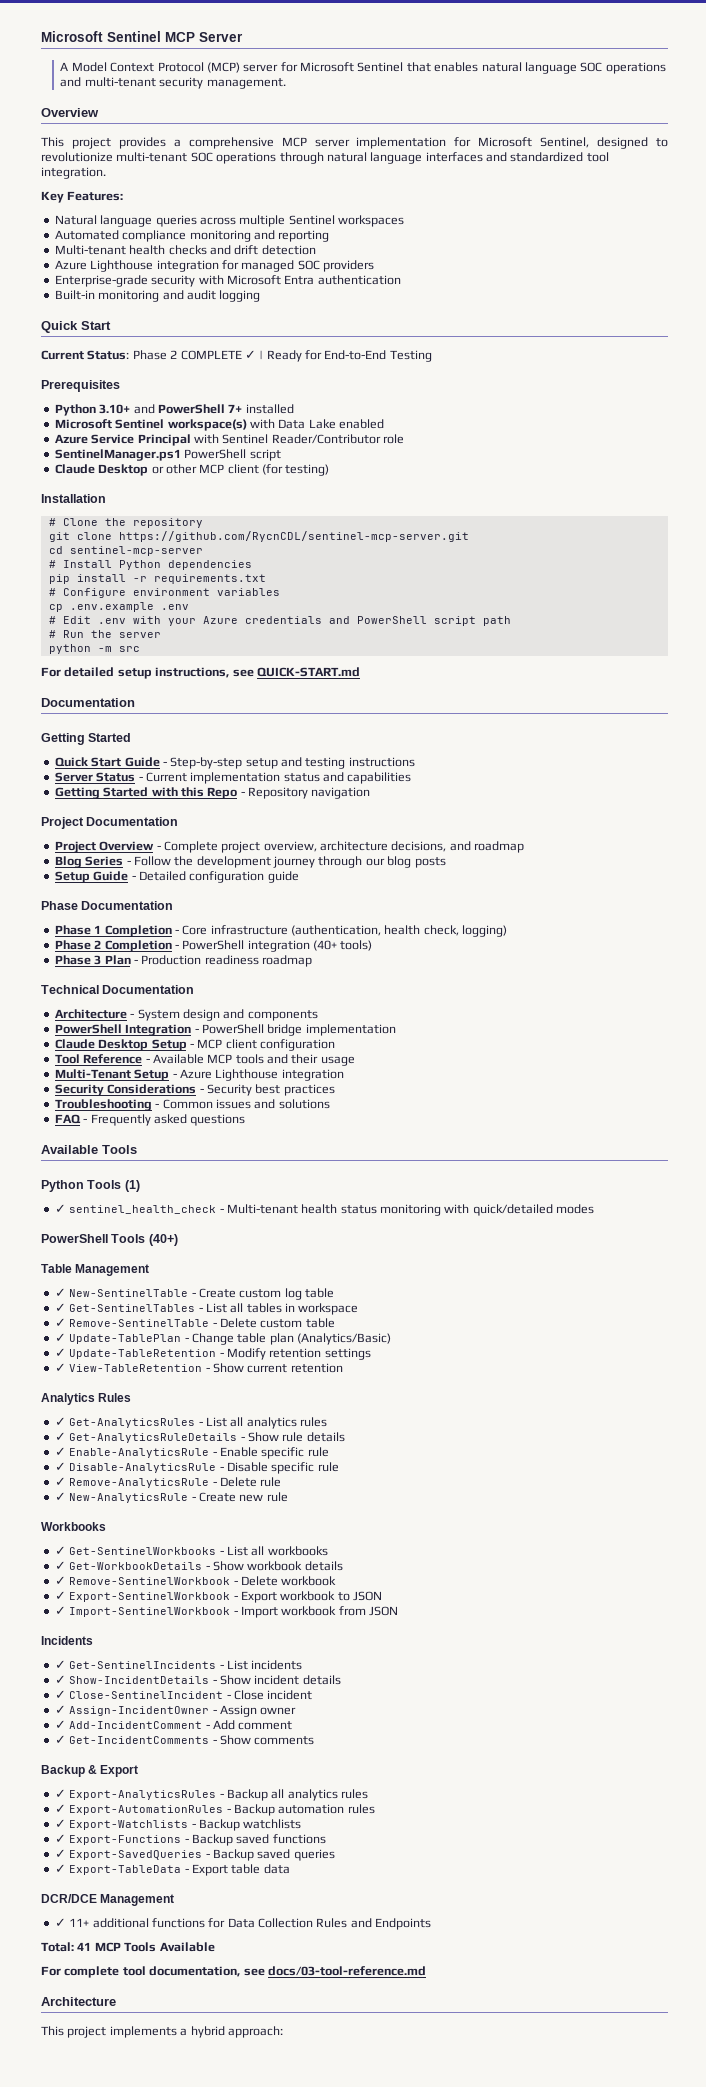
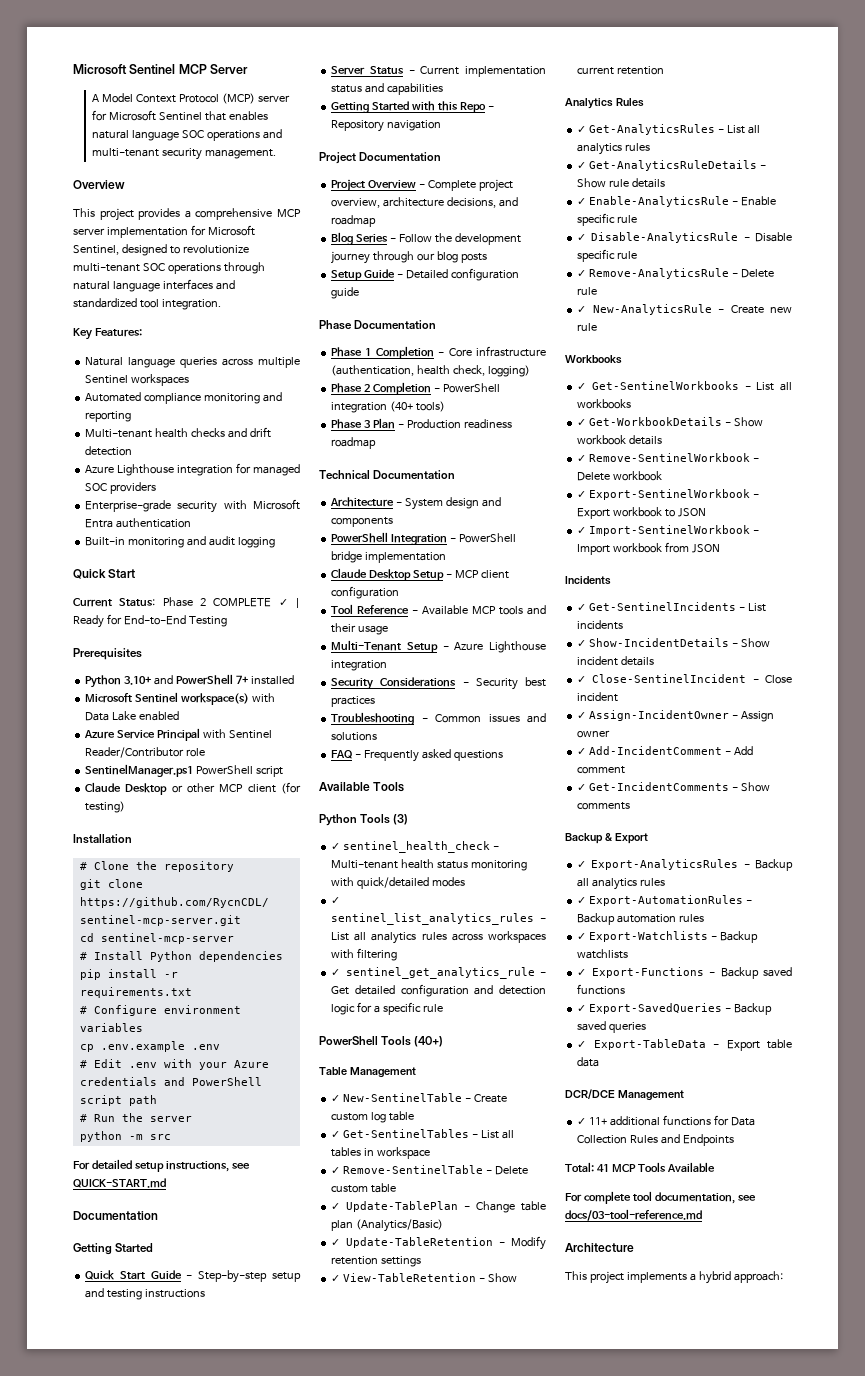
[124,1180,140,1192] (1) -> [393,814,409,825] (3)
(595, 1209) none -> [331,897,341,904] [331,913,546,925] [331,931,546,944] [331,948,398,961] [331,967,546,979] [331,984,546,997] [331,1002,443,1015] // ✓ sentinel_list_analytics_rules - List all analytics rules across workspaces with filtering // ✓ sentinel_get_analytics_rule - Get detailed configuration and detection logic for a specific rule

